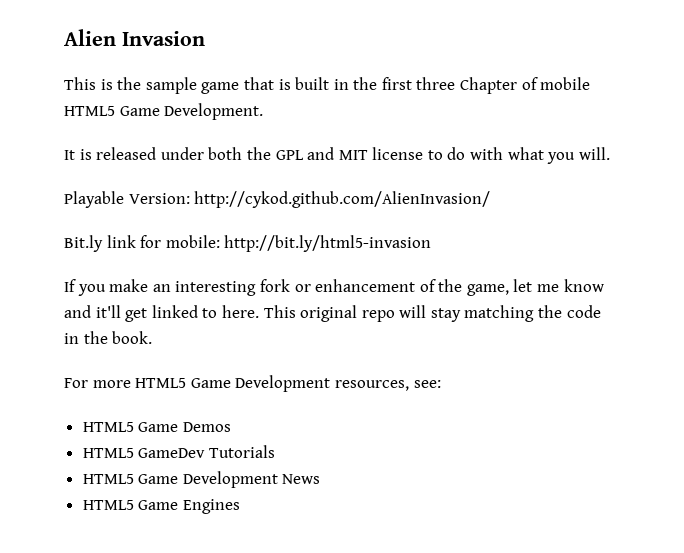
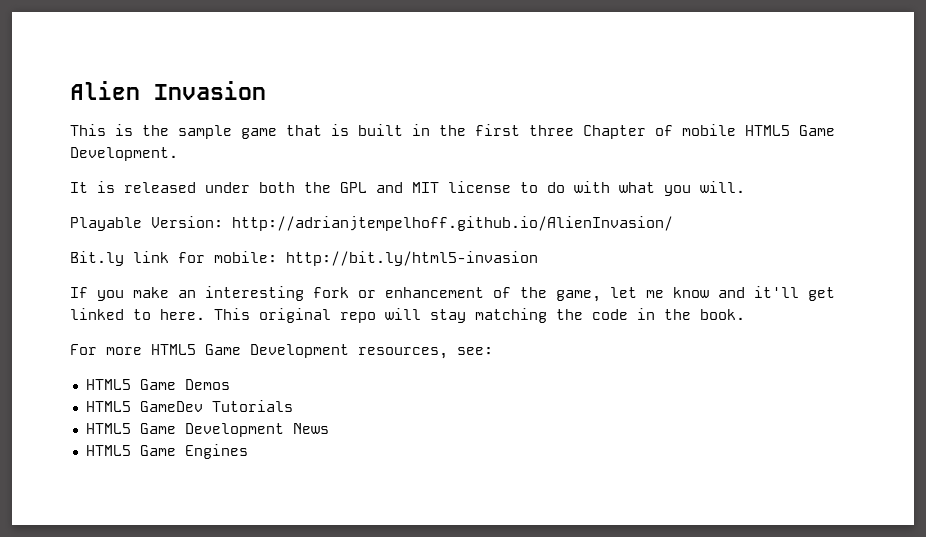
[194,191,491,208] http://cykod.github.com/AlienInvasion/ -> [232,216,673,231] http://adrianjtempelhoff.github.io/AlienInvasion/

